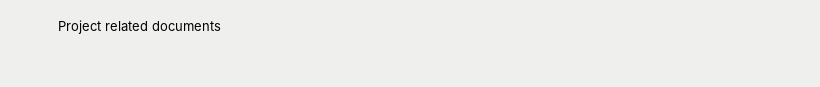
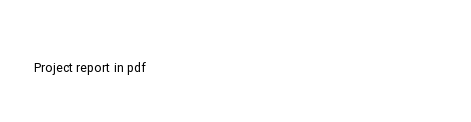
[105,21,221,32] related documents -> [76,62,147,75] report in pdf

